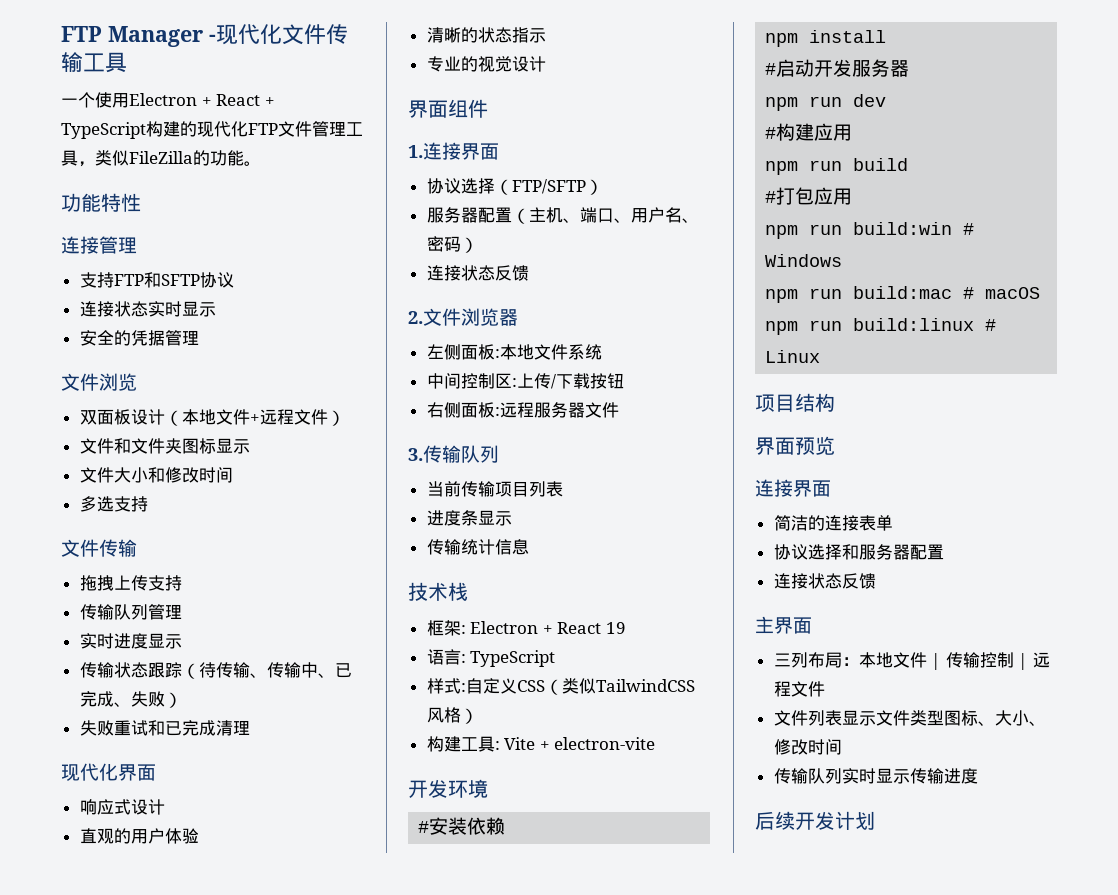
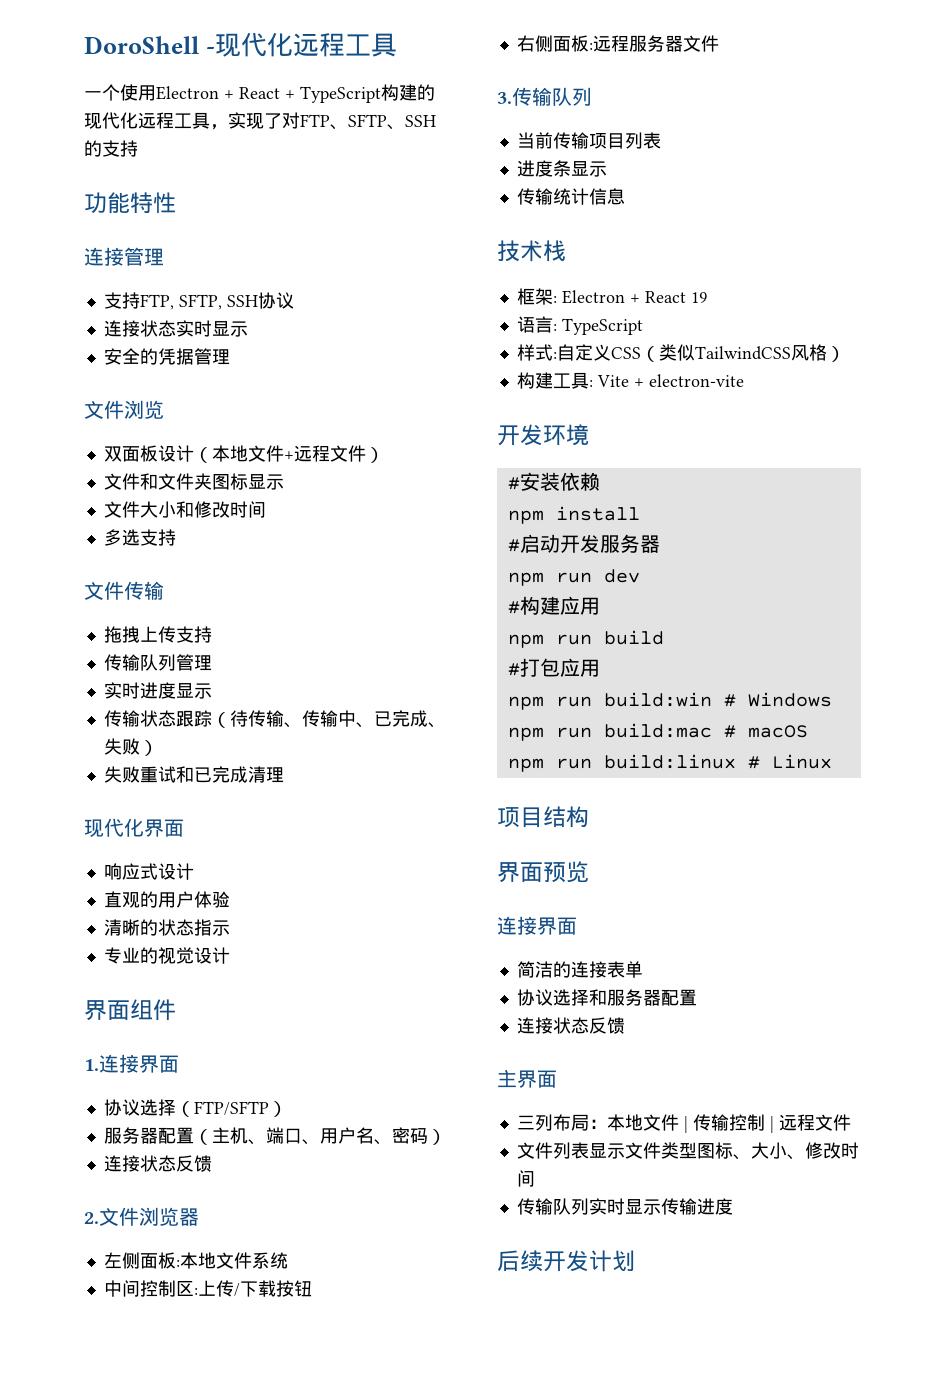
[61,26,203,47] FTP Manager -> [84,36,199,54] DoroShell
[282,24,348,45] [61,52,83,72] 文件传输 -> [292,33,345,57] 远程
[248,121,363,137] [61,150,261,167] FTP文件管理工具，类似FileZilla的功能。 -> [138,112,436,130] [84,140,138,157] 远程工具，实现了对FTP、SFTP、SSH的支持
[113,272,200,288] FTP和SFTP -> [139,294,258,310] FTP, SFTP, SSH

